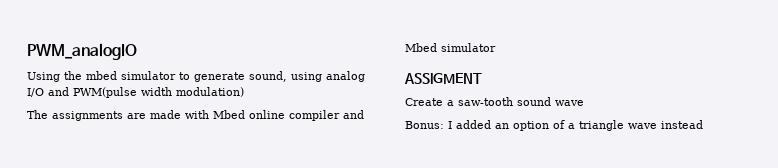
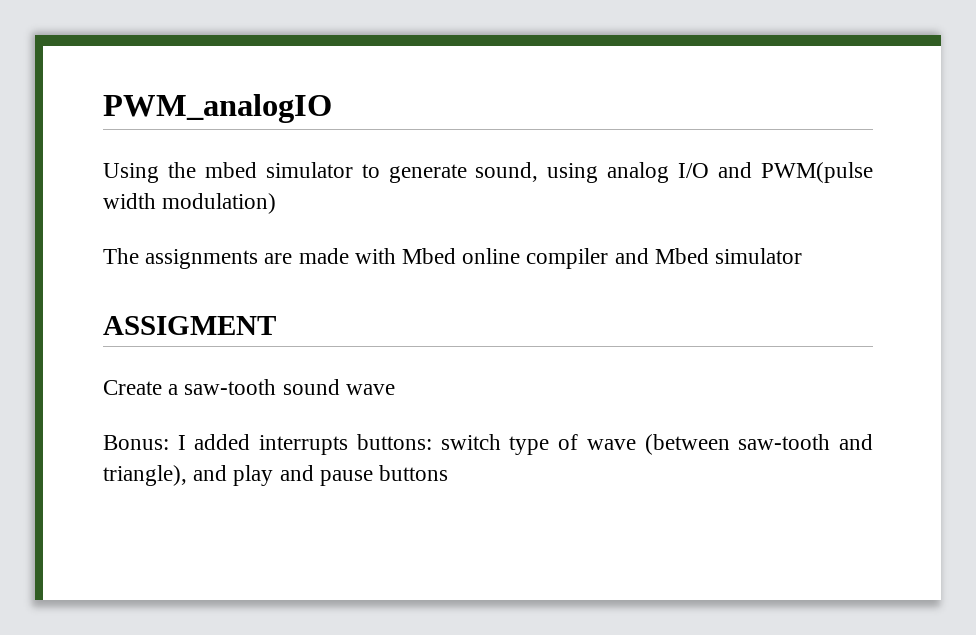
[495,120,703,131] an option of a triangle wave instead -> [259,434,874,455] [103,465,449,486] interrupts buttons: switch type of wave (between saw-tooth and triangle), and play and pause buttons

